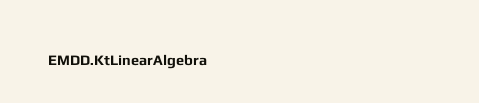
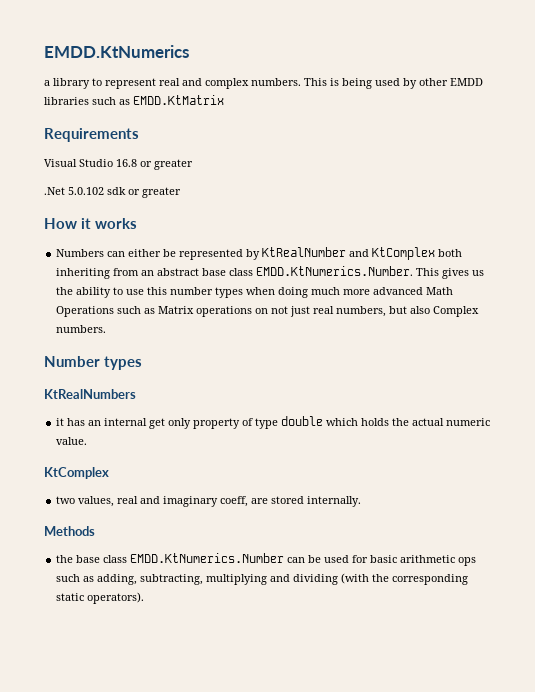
[48,54,207,69] EMDD.KtLinearAlgebra -> [44,45,189,58] [44,78,483,89] [44,95,224,105] [44,128,139,142] [44,159,193,170] [44,187,181,198] [44,218,138,229] [56,247,463,260] [56,266,485,279] [56,287,454,298] [56,306,480,317] [56,325,107,333] [44,356,143,370] [44,389,136,399] [56,416,491,429] [56,437,88,445] [44,467,109,479] [56,496,362,507] [44,526,95,536] [56,553,477,566] [56,573,469,585] [56,592,145,604] EMDD.KtNumerics // a library to represent real and complex numbers. This is being used by other EMDD libraries such as EMDD.KtMatrix // Requirements // Visual Studio 16.8 or greater // .Net 5.0.102 sdk or greater // How it works // Numbers can either be represented by KtRealNumber and KtComplex both inheriting from an abstract base class EMDD.KtNumerics.Number. This gives us the ability to use this number types when doing much more advanced Math Operations such as Matrix operations on not just real numbers, but also Complex numbers. // Number types // KtRealNumbers // it has an internal get only property of type double which holds the actual numeric value. // KtComplex // two values, real and imaginary coeff, are stored internally. // Methods // the base class EMDD.KtNumerics.Number can be used for basic arithmetic ops such as adding, subtracting, multiplying and dividing (with the corresponding static operators).

